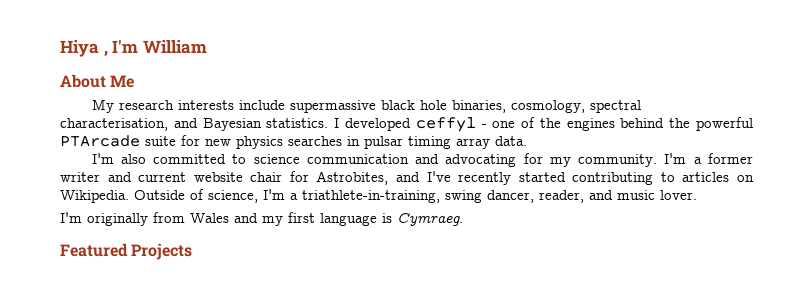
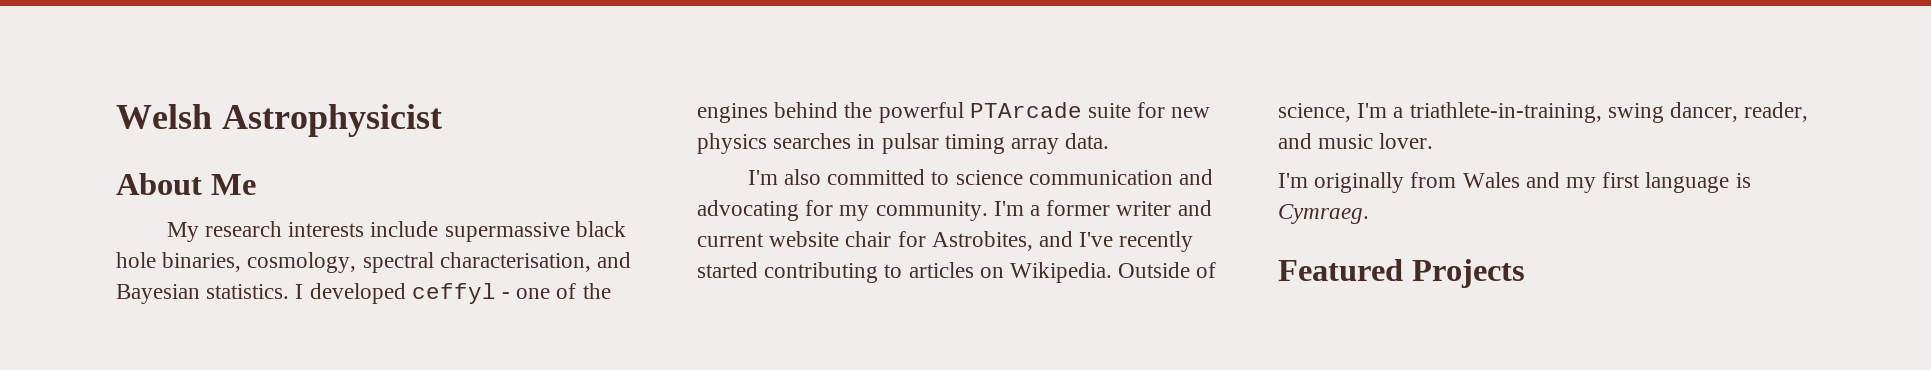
[60,40,207,57] Hiya , I'm William -> [116,104,442,137] Welsh Astrophysicist

